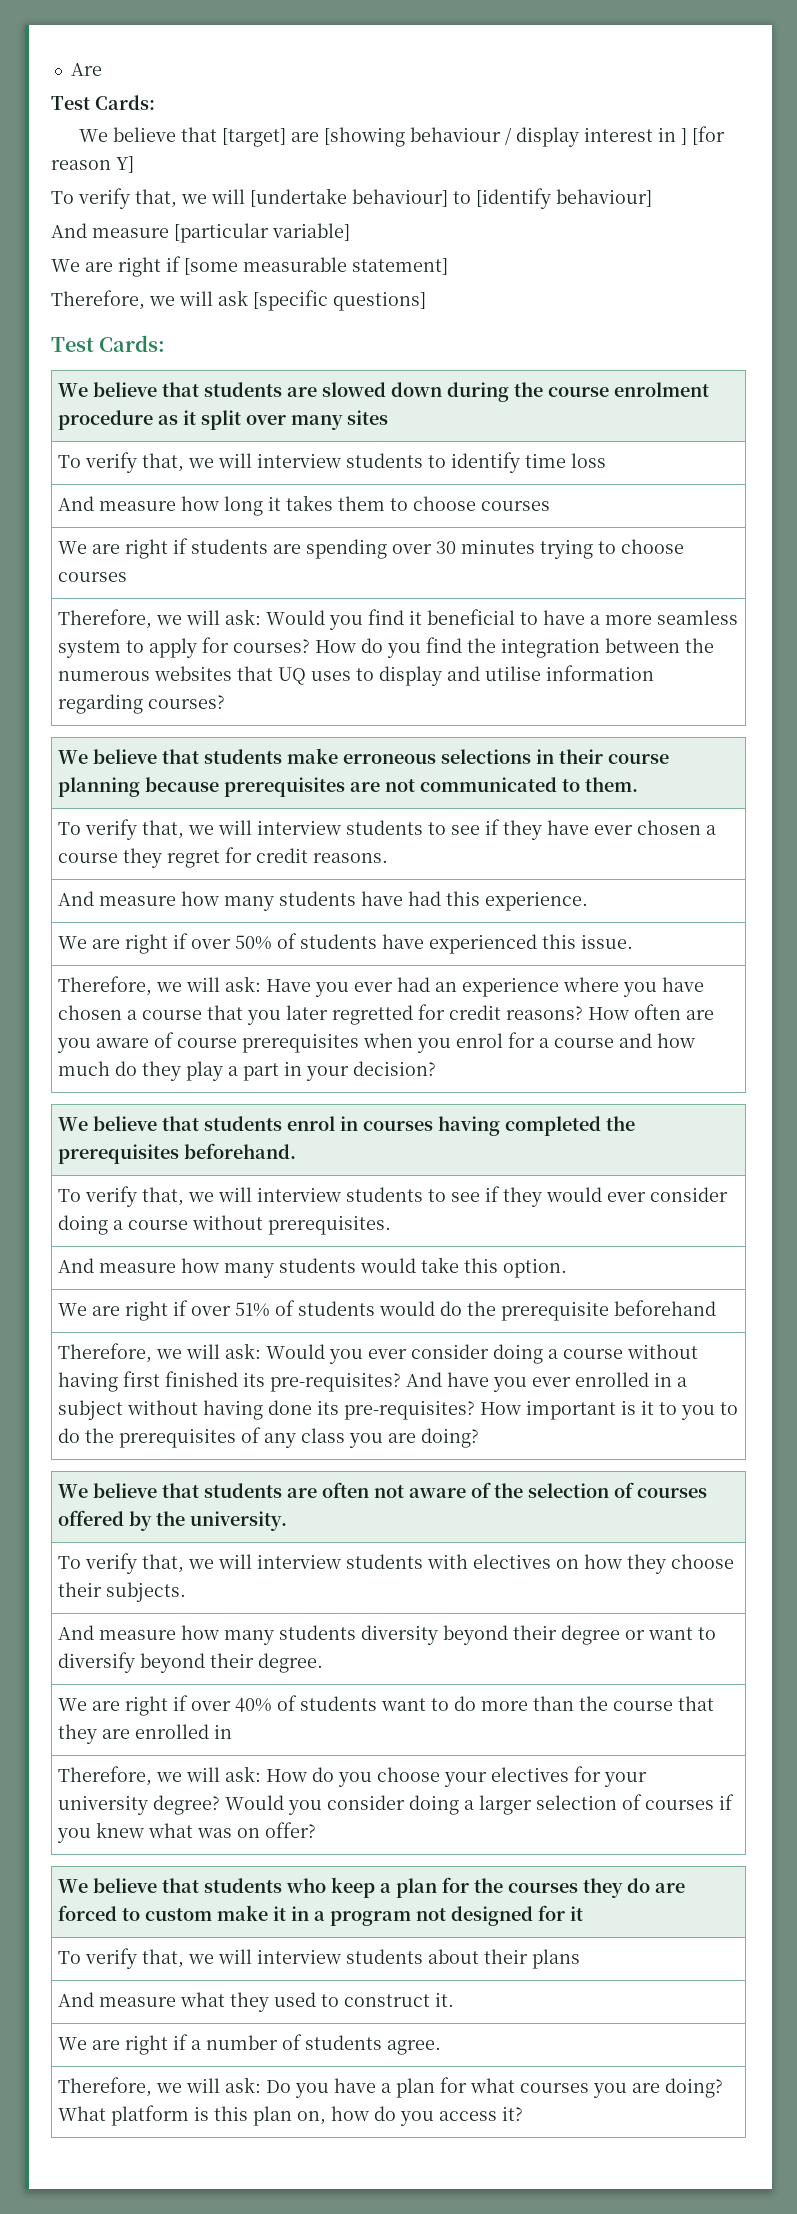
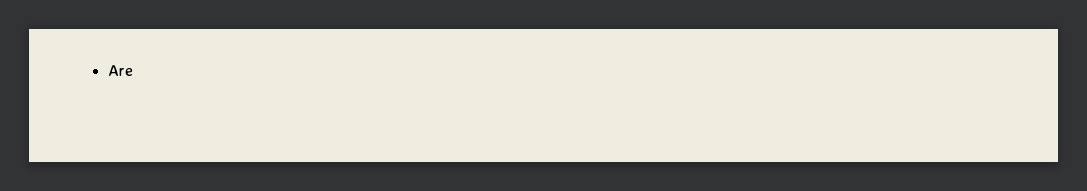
[51,95,155,110] [78,126,725,147] [51,156,134,173] [51,188,652,209] [51,223,350,243] [51,256,448,277] [51,290,426,311] [51,335,166,352] [58,382,710,402] [58,410,389,430] [58,452,607,473] [58,495,551,516] [58,538,685,559] [58,572,128,582] [58,609,739,630] [58,637,715,658] [58,665,655,686] [58,694,226,714] [58,748,670,764] [58,777,639,797] [58,819,717,840] [58,847,389,868] [58,891,589,911] [58,933,634,954] [58,976,705,997] [58,1004,715,1025] [57,1032,696,1053] [58,1061,437,1081] [58,1116,636,1136] [58,1143,297,1164] [58,1186,729,1207] [58,1215,392,1235] [58,1257,568,1278] [58,1300,717,1321] [58,1343,699,1364] [58,1371,688,1392] [58,1400,739,1420] [58,1427,480,1448] [58,1482,708,1498] [58,1510,288,1531] [58,1553,735,1574] [58,1582,187,1602] [58,1625,717,1645] [58,1652,324,1673] [58,1695,715,1716] [58,1724,233,1744] [58,1766,648,1787] [58,1794,735,1815] [57,1822,317,1843] [58,1877,686,1898] [58,1905,584,1926] [58,1948,581,1969] [58,1992,455,2012] [58,2034,442,2055] [58,2077,724,2098] [58,2105,524,2126] // Test Cards: // We believe that [target] are [showing behaviour / display interest in ] [for reason Y] // To verify that, we will [undertake behaviour] to [identify behaviour] // And measure [particular variable] // We are right if [some measurable statement] // Therefore, we will ask [specific questions] // Test Cards: // We believe that students are slowed down during the course enrolment procedure as it split over many sites // To verify that, we will interview students to identify time loss // And measure how long it takes them to choose courses // We are right if students are spending over 30 minutes trying to choose courses // Therefore, we will ask: Would you find it beneficial to have a more seamless system to apply for courses? How do you find the integration between the numerous websites that UQ uses to display and utilise information regarding courses? // We believe that students make erroneous selections in their course planning because prerequisites are not communicated to them. // To verify that, we will interview students to see if they have ever chosen a course they regret for credit reasons. // And measure how many students have had this experience. // We are right if over 50% of students have experienced this issue. // Therefore, we will ask: Have you ever had an experience where you have chosen a course that you later regretted for credit reasons? How often are you aware of course prerequisites when you enrol for a course and how much do they play a part in your decision? // We believe that students enrol in courses having completed the prerequisites beforehand. // To verify that, we will interview students to see if they would ever consider doing a course without prerequisites. // And measure how many students would take this option. // We are right if over 51% of students would do the prerequisite beforehand // Therefore, we will ask: Would you ever consider doing a course without having first finished its pre-requisites? And have you ever enrolled in a subject without having done its pre-requisites? How important is it to you to do the prerequisites of any class you are doing? // We believe that students are often not aware of the selection of courses offered by the university. // To verify that, we will interview students with electives on how they choose their subjects. // And measure how many students diversity beyond their degree or want to diversify beyond their degree. // We are right if over 40% of students want to do more than the course that they are enrolled in // Therefore, we will ask: How do you choose your electives for your university degree? Would you consider doing a larger selection of courses if you knew what was on offer? // We believe that students who keep a plan for the courses they do are forced to custom make it in a program not designed for it // To verify that, we will interview students about their plans // And measure what they used to construct it. // We are right if a number of students agree. // Therefore, we will ask: Do you have a plan for what courses you are doing? What platform is this plan on, how do you access it? -> (133, 70) none

